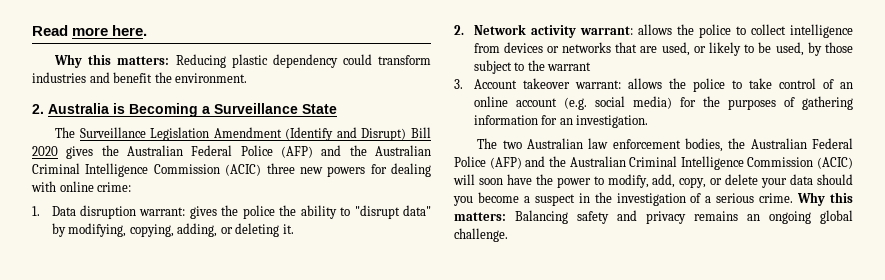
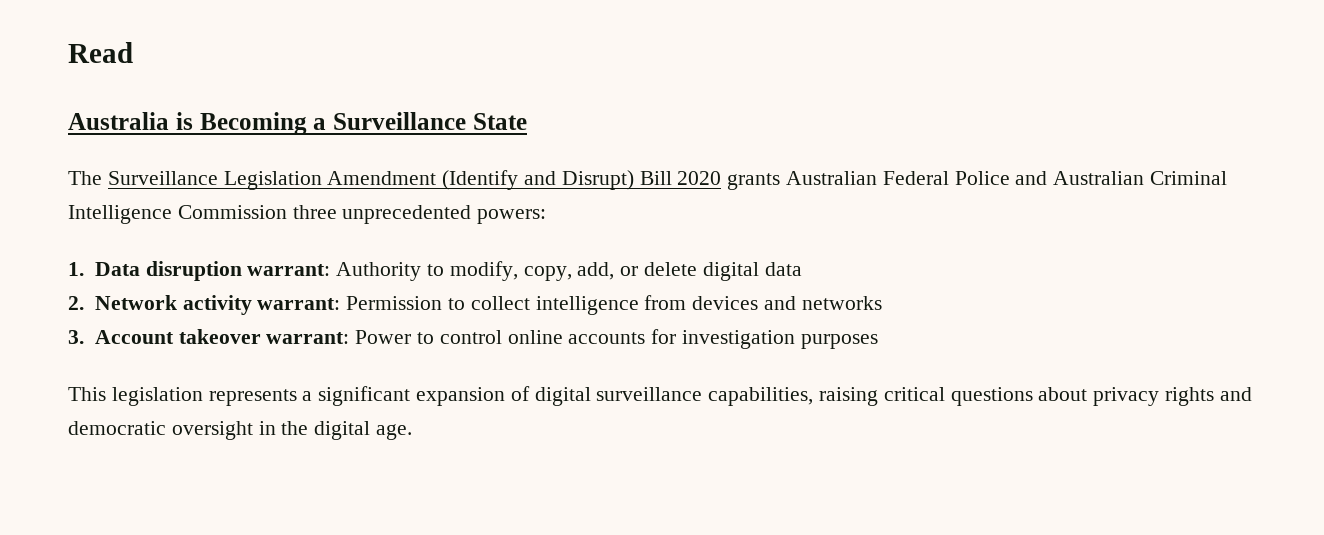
[72,25,148,36] [54,54,431,68] [32,72,248,83] [32,104,44,114] more here. // Why this matters: Reducing plastic dependency could transform industries and benefit the environment. // 2. -> (133, 52) //
[66,145,431,159] [32,163,431,177] [31,181,132,192] [32,205,431,219] [51,223,294,237] gives the Australian Federal Police (AFP) and the Australian Criminal Intelligence Commission (ACIC) three new powers for dealing with online crime: // 1. Data disruption warrant: gives the police the ability to "disrupt data" by modifying, copying, adding, or deleting it. -> [727,171,1228,190] [68,205,547,224] [68,261,802,281] grants Australian Federal Police and Australian Criminal Intelligence Commission three unprecedented powers: // 1. Data disruption warrant: Authority to modify, copy, add, or delete digital data
[637,24,731,38] allows the police -> [346,296,443,310] Permission
[546,46,559,53] or -> [764,296,797,310] and
[615,42,853,56] [473,60,592,74] [454,78,853,92] [473,96,853,110] [473,115,649,128] [477,138,853,152] [454,156,853,170] [453,174,853,188] [453,192,853,206] [454,210,853,224] [454,228,508,242] that are used, or likely to be used, by those subject to the warrant // 3. Account takeover warrant: allows the police to take control of an online account (e.g. social media) for the purposes of gathering information for an investigation. // The two Australian law enforcement bodies, the Australian Federal Police (AFP) and the Australian Criminal Intelligence Commission (ACIC) will soon have the power to modify, add, copy, or delete your data should you become a suspect in the investigation of a serious crime. Why this matters: Balancing safety and privacy remains an ongoing global challenge. -> [68,329,878,349] [68,386,1252,406] [68,421,413,440] // 3. Account takeover warrant: Power to control online accounts for investigation purposes // This legislation represents a significant expansion of digital surveillance capabilities, raising critical questions about privacy rights and democratic oversight in the digital age.

